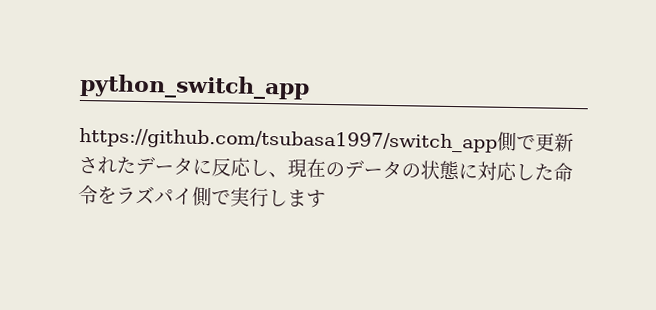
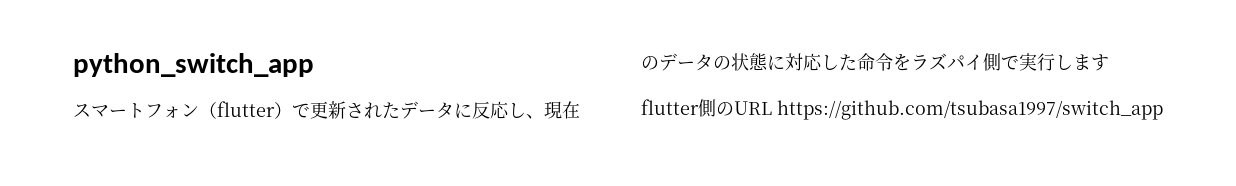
[79,127,517,153] https://github.com/tsubasa1997/switch_app側 -> [73,101,292,119] スマートフォン（flutter）
(326, 198) none -> [641,99,1163,120] // flutter側のURL https://github.com/tsubasa1997/switch_app

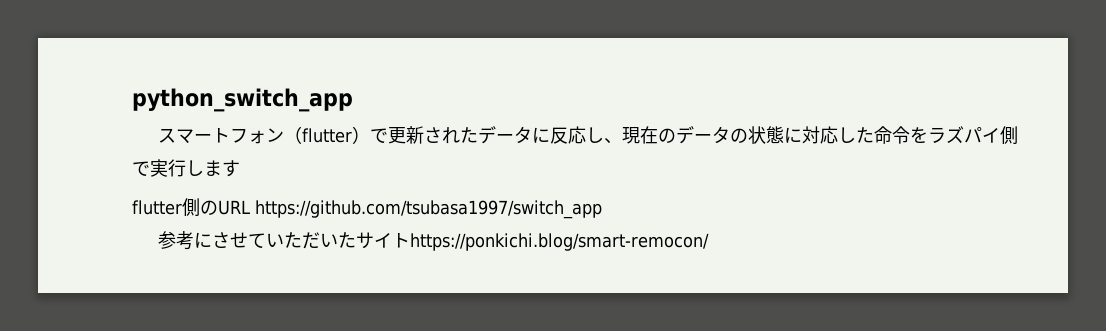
(1163, 110) none -> [157,231,709,251] // 参考にさせていただいたサイトhttps://ponkichi.blog/smart-remocon/

